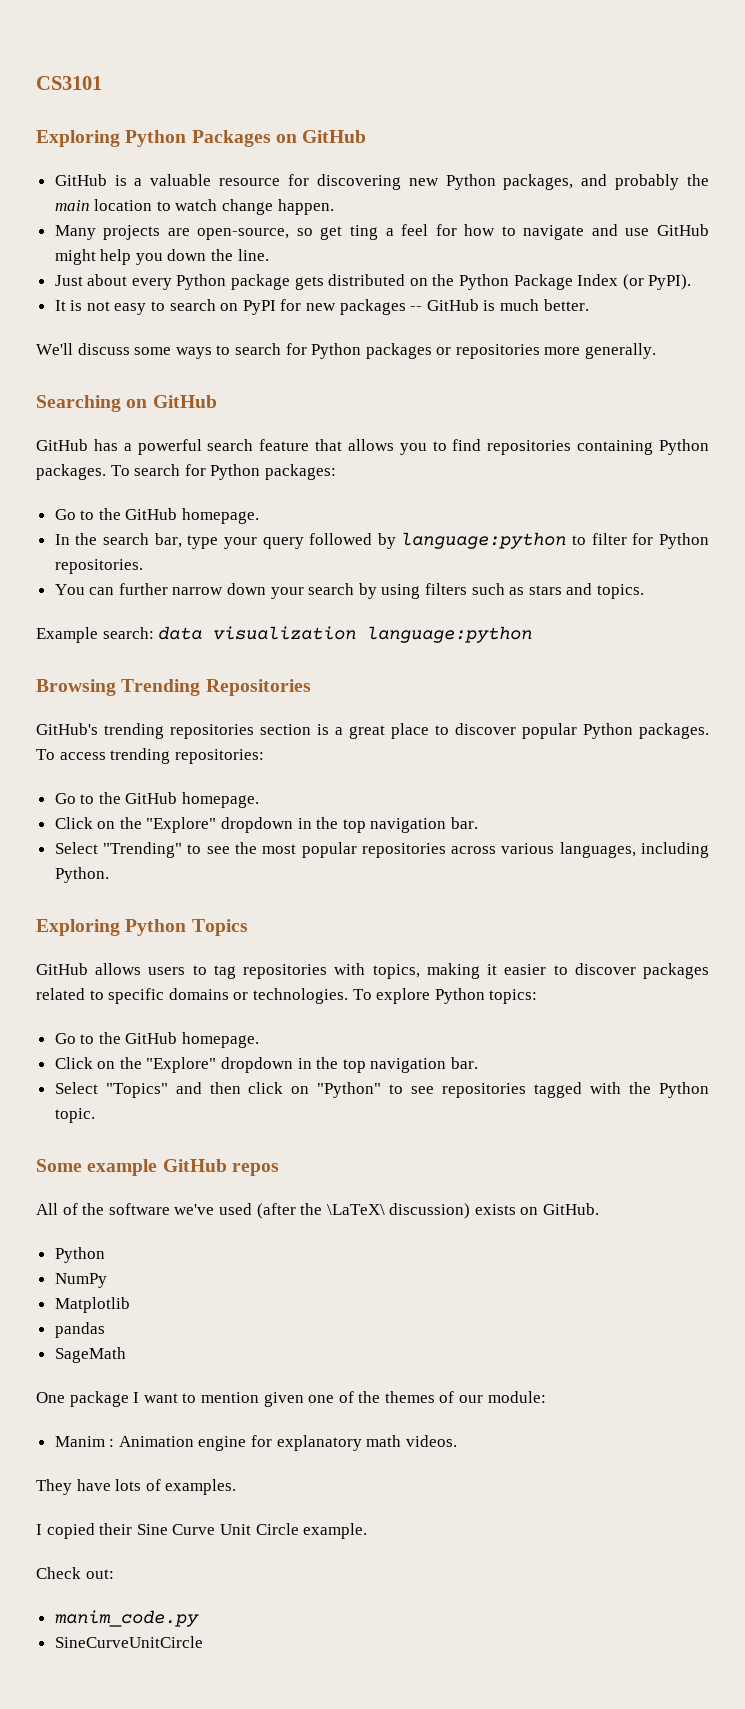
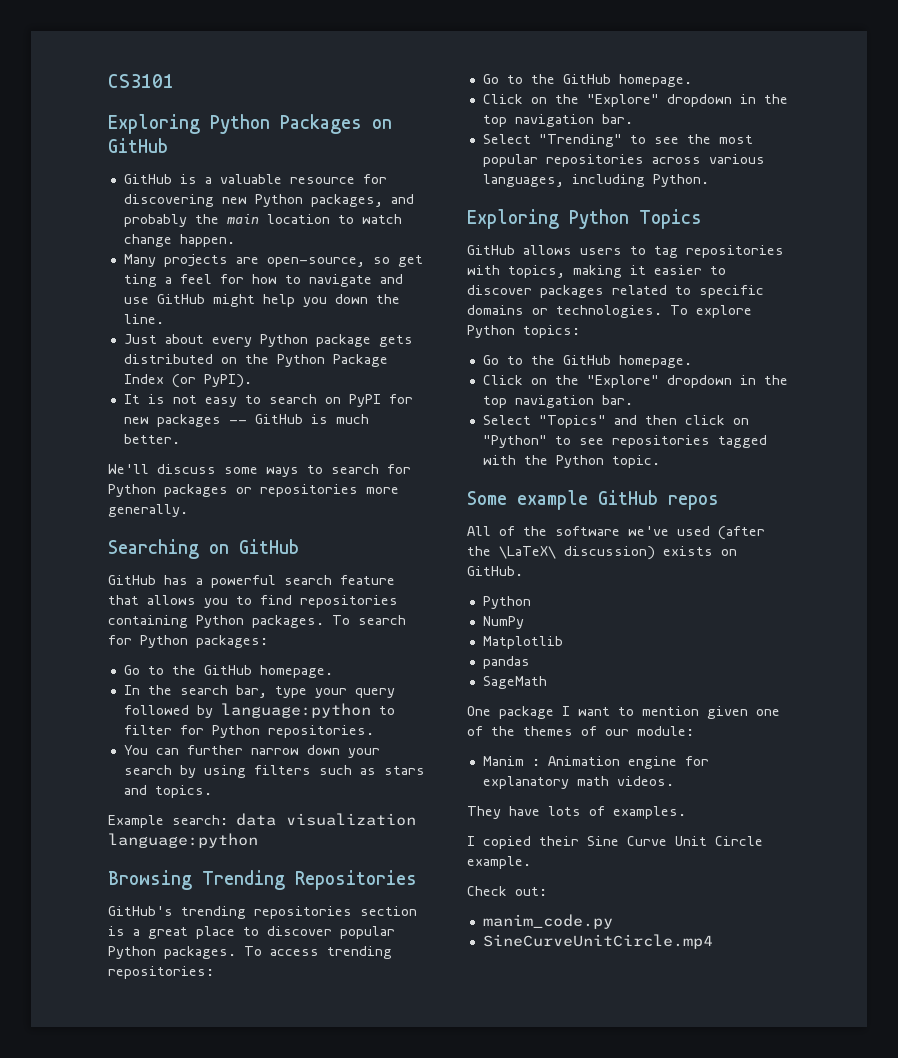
[54,1636,203,1648] SineCurveUnitCircle -> [482,934,713,949] SineCurveUnitCircle.mp4

